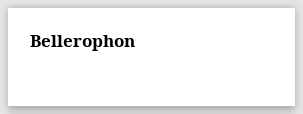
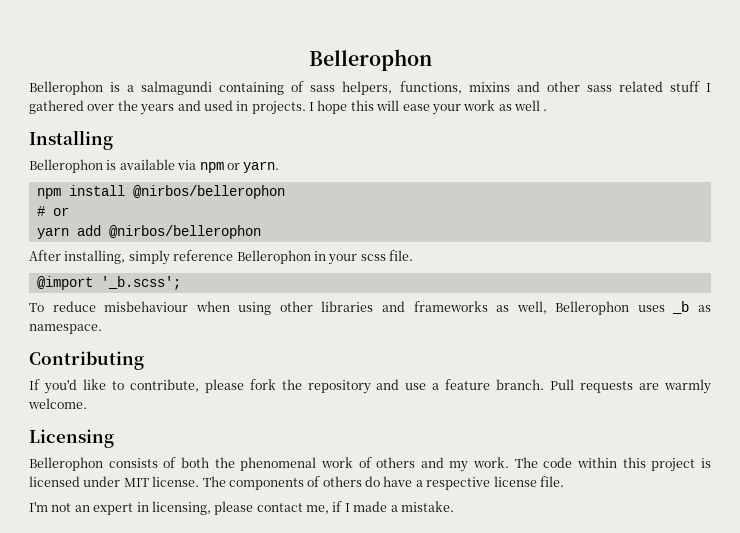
[30,35,135,51] Bellerophon -> [308,49,432,71] [29,81,712,95] [29,100,548,115] [29,130,113,150] [29,159,280,173] [36,185,285,199] [36,206,69,216] [36,225,261,239] [29,250,413,265] [36,276,181,290] [29,301,711,315] [29,324,102,334] [29,351,144,370] [29,379,712,394] [28,398,87,409] [29,429,114,448] [29,457,711,472] [29,476,564,490] [29,501,454,515] Bellerophon // Bellerophon is a salmagundi containing of sass helpers, functions, mixins and other sass related stuff I gathered over the years and used in projects. I hope this will ease your work as well . // Installing // Bellerophon is available via npm or yarn. // npm install @nirbos/bellerophon // # or // yarn add @nirbos/bellerophon // After installing, simply reference Bellerophon in your scss file. // @import '_b.scss'; // To reduce misbehaviour when using other libraries and frameworks as well, Bellerophon uses _b as namespace. // Contributing // If you'd like to contribute, please fork the repository and use a feature branch. Pull requests are warmly welcome. // Licensing // Bellerophon consists of both the phenomenal work of others and my work. The code within this project is licensed under MIT license. The components of others do have a respective license file. // I'm not an expert in licensing, please contact me, if I made a mistake.

